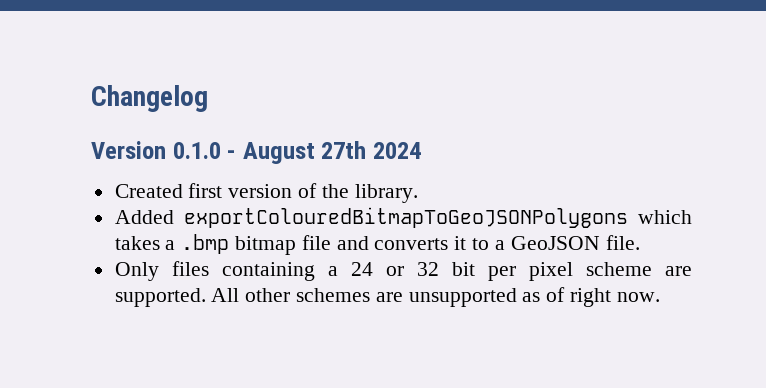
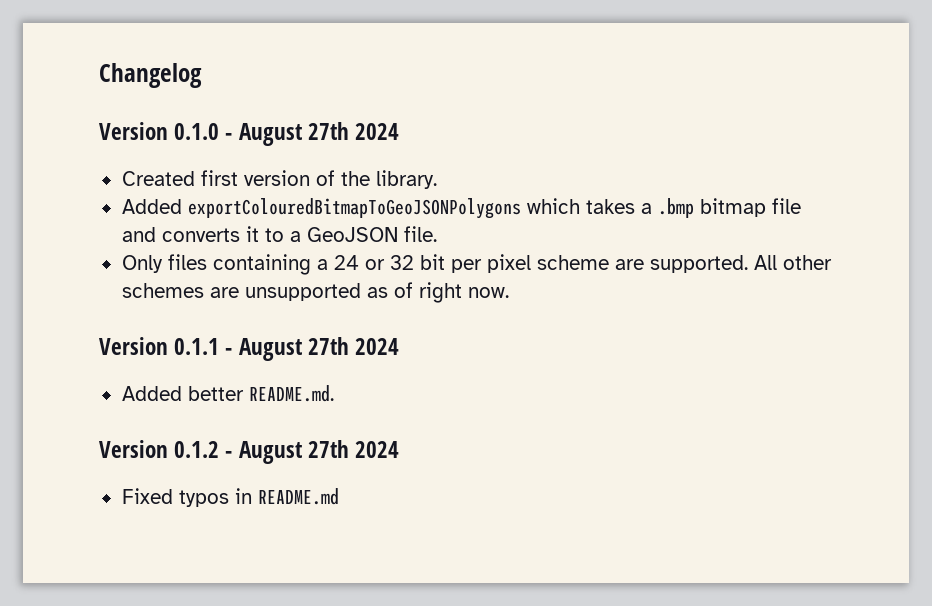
(660, 297) none -> [99,337,400,361] [121,385,334,402] [99,440,400,464] [121,488,339,507] // Version 0.1.1 - August 27th 2024 // Added better README.md. // Version 0.1.2 - August 27th 2024 // Fixed typos in README.md

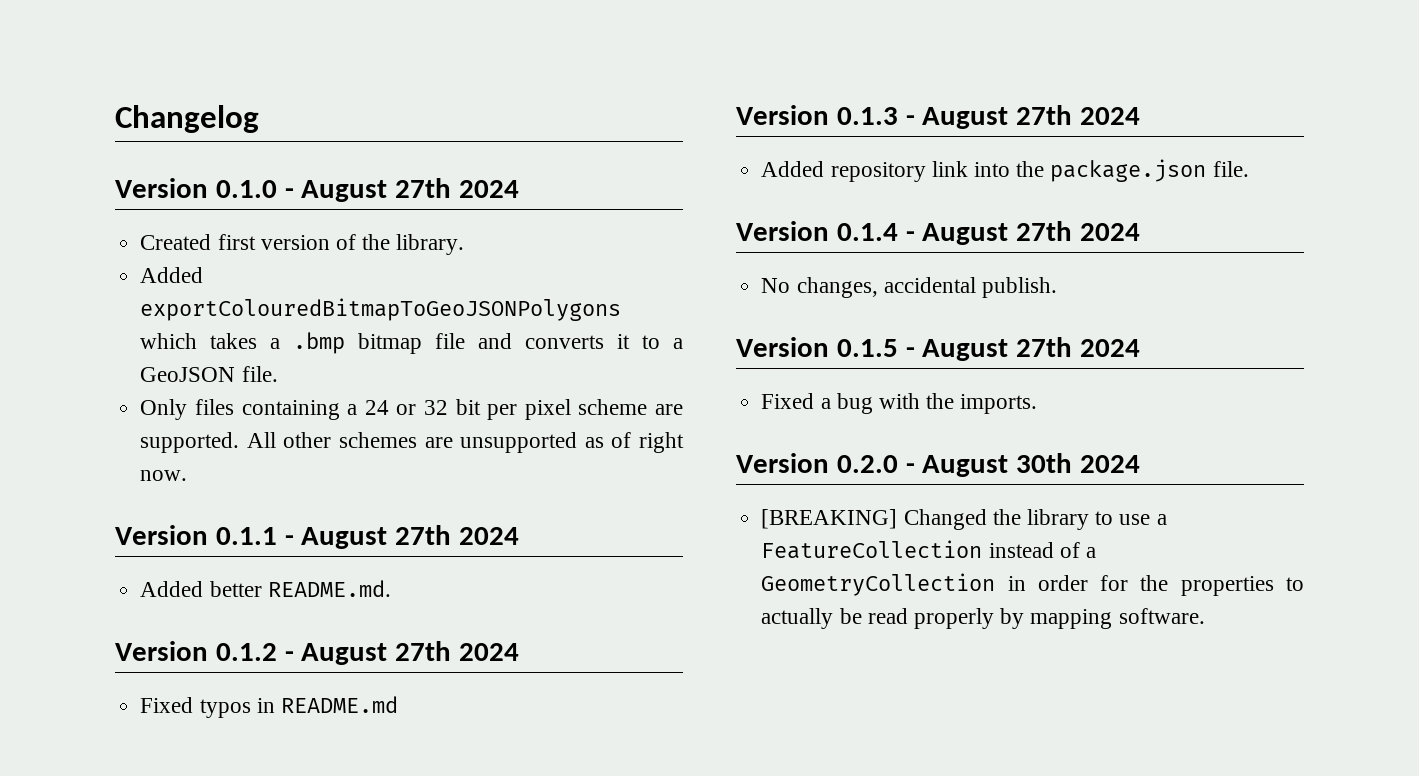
(339, 496) none -> [736,105,1141,129] [761,159,1249,182] [736,221,1141,245] [761,277,1057,298] [736,337,1141,361] [761,393,1038,414] [736,453,1141,477] [761,509,1167,530] [761,540,1096,559] [761,573,1304,596] [761,608,1205,629] // Version 0.1.3 - August 27th 2024 // Added repository link into the package.json file. // Version 0.1.4 - August 27th 2024 // No changes, accidental publish. // Version 0.1.5 - August 27th 2024 // Fixed a bug with the imports. // Version 0.2.0 - August 30th 2024 // [BREAKING] Changed the library to use a FeatureCollection instead of a GeometryCollection in order for the properties to actually be read properly by mapping software.

